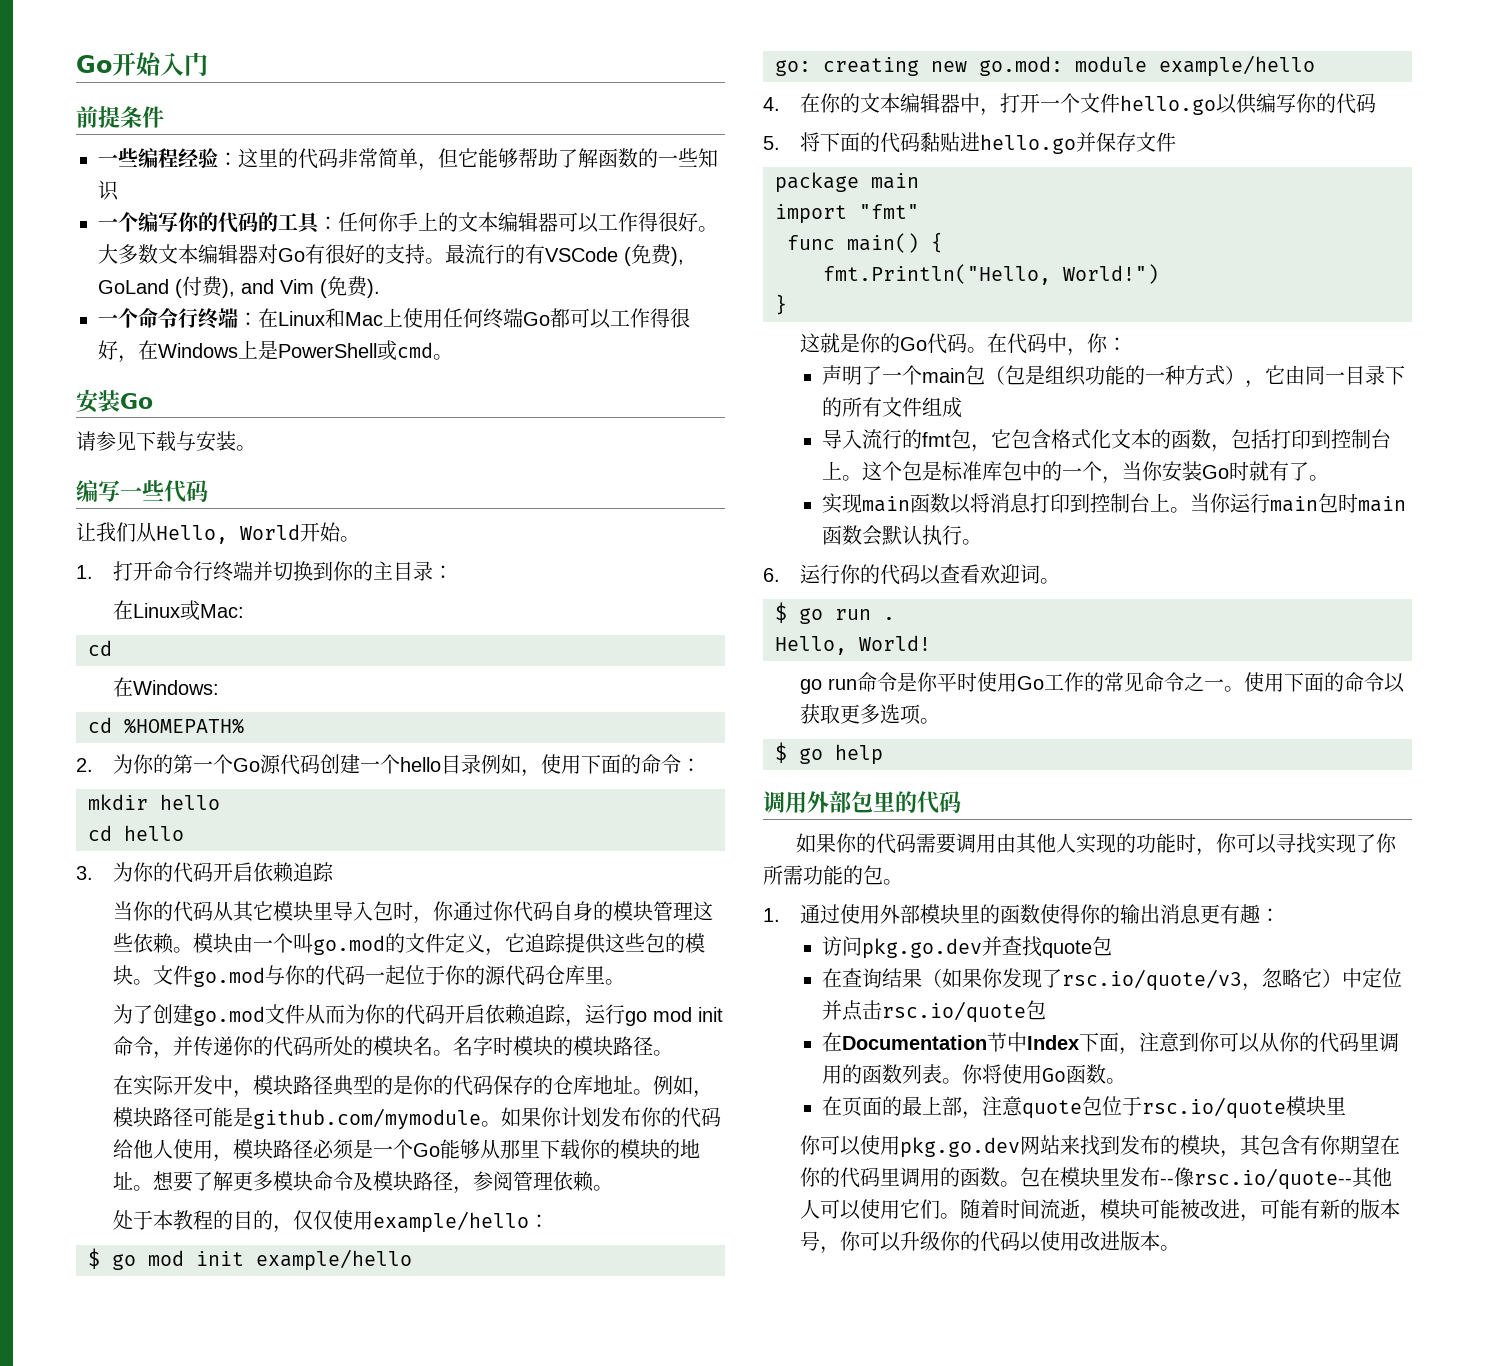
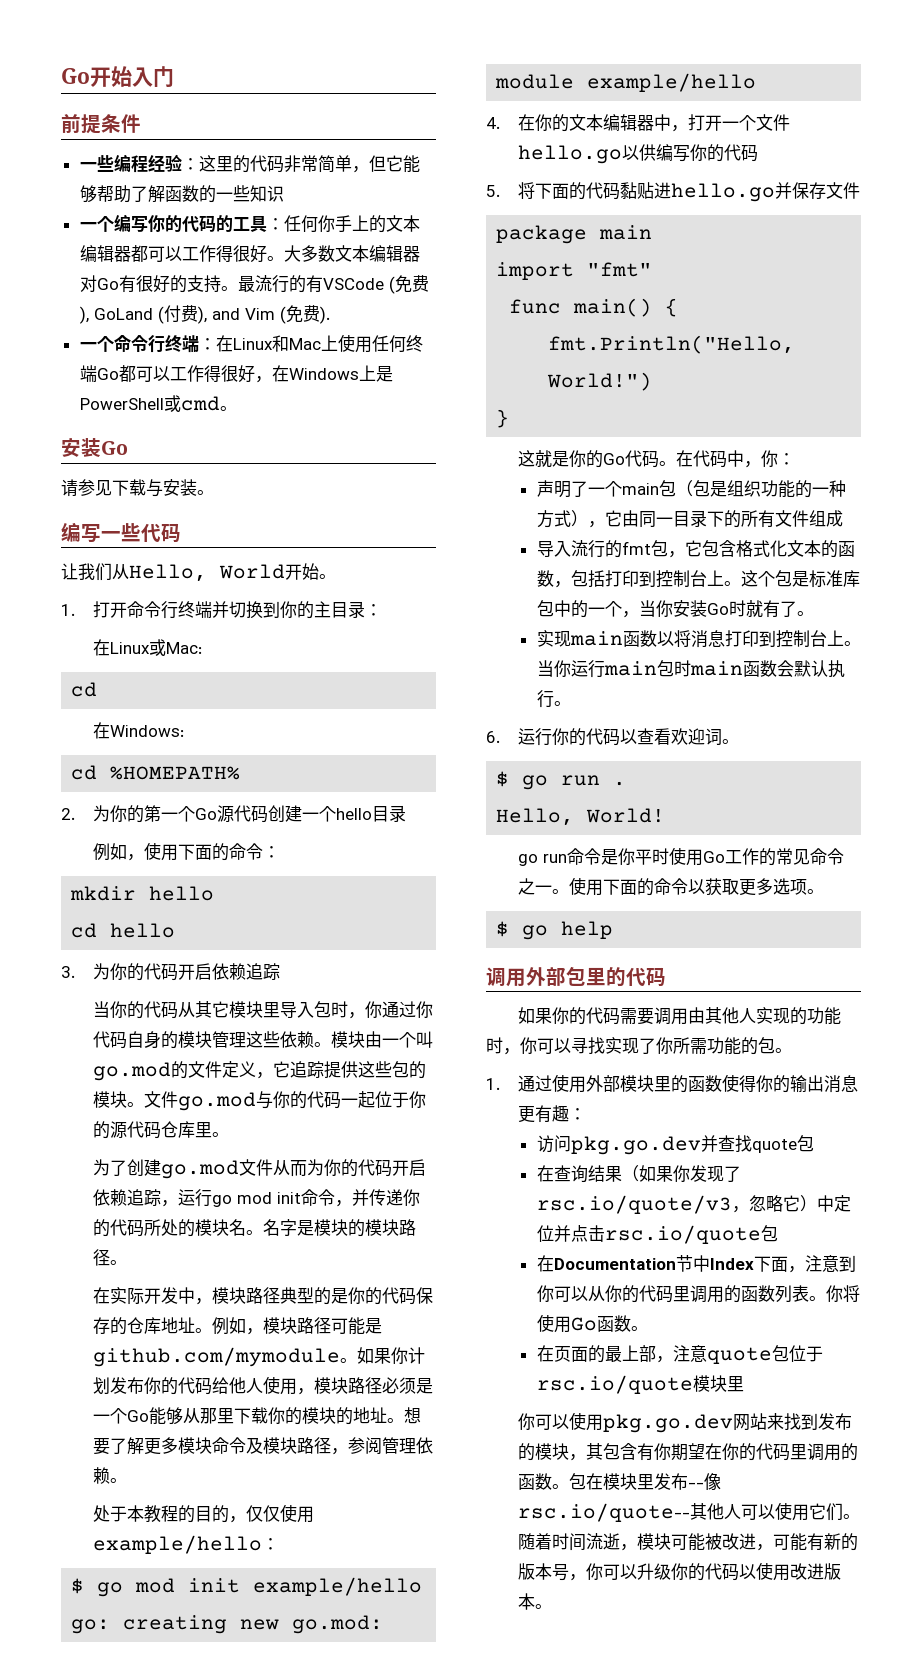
(558, 222) none -> [130,245,148,262] 都
(482, 764) none -> (407, 813) //
[493,1036,514,1056] 时 -> [297,1220,315,1236] 是

